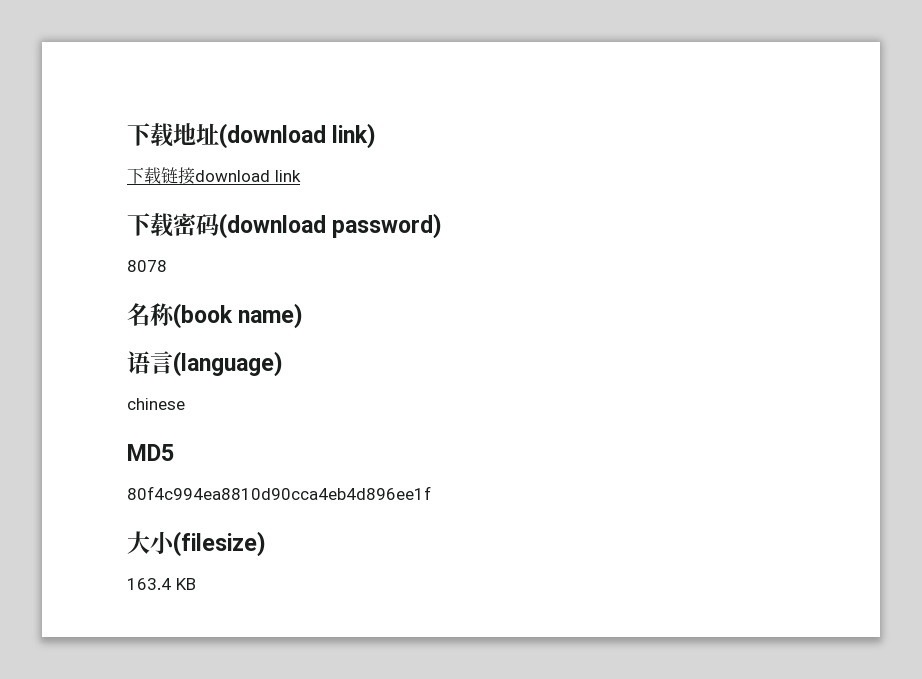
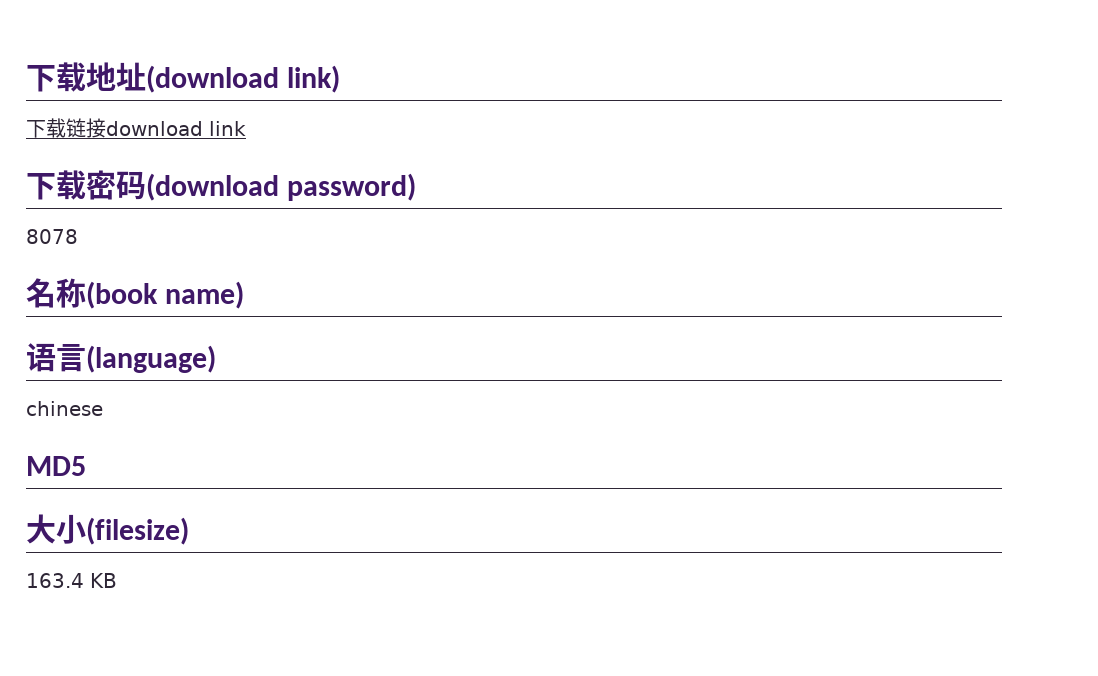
[127,486,431,500] // 80f4c994ea8810d90cca4eb4d896ee1f -> (86, 466) none

